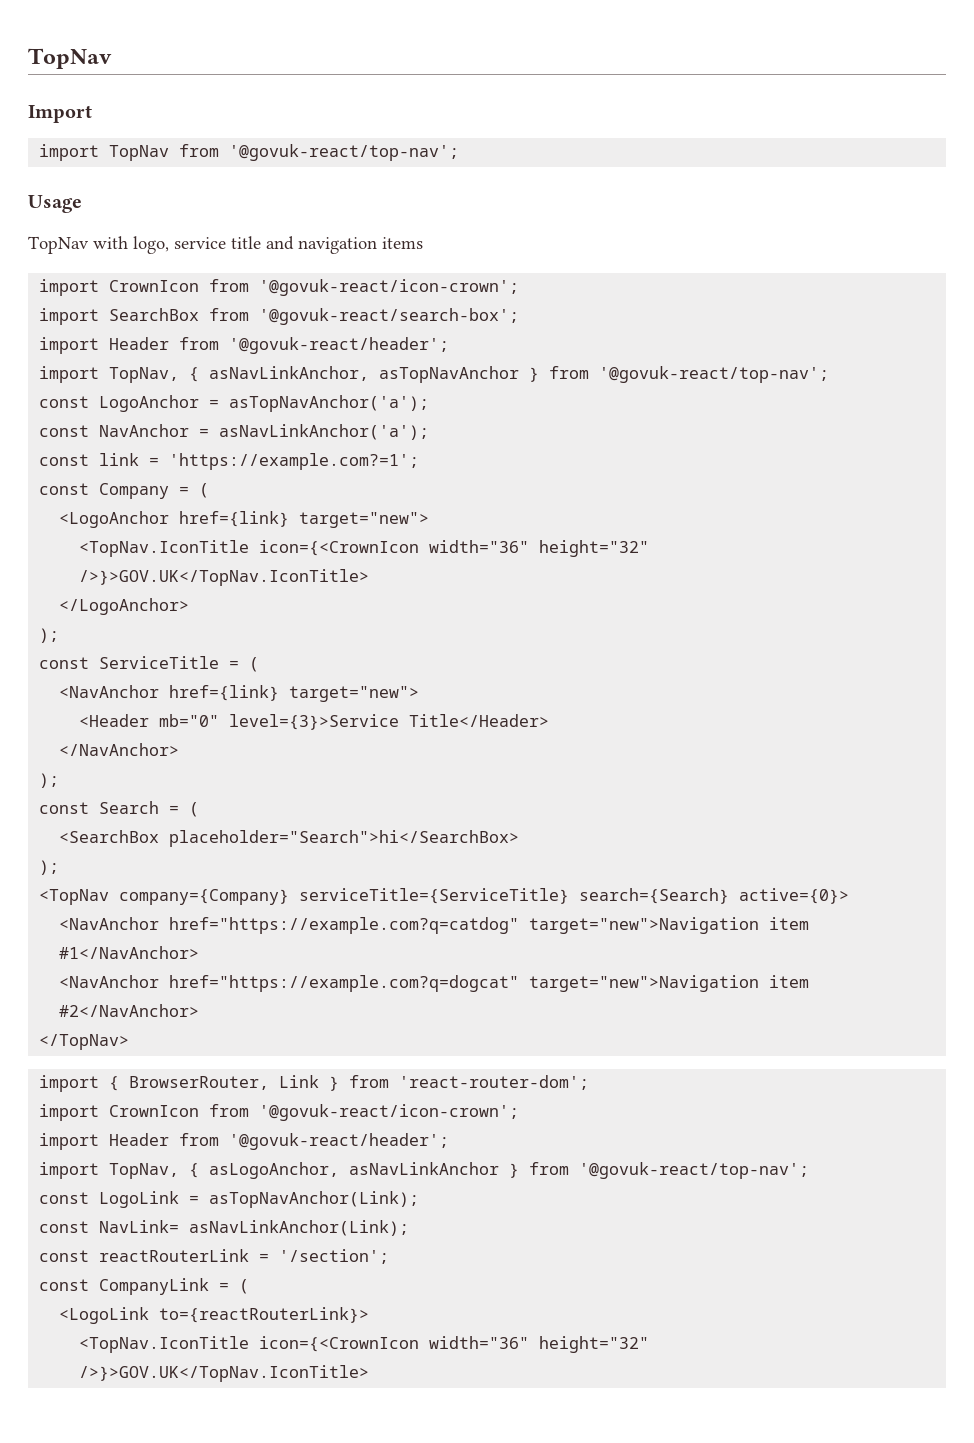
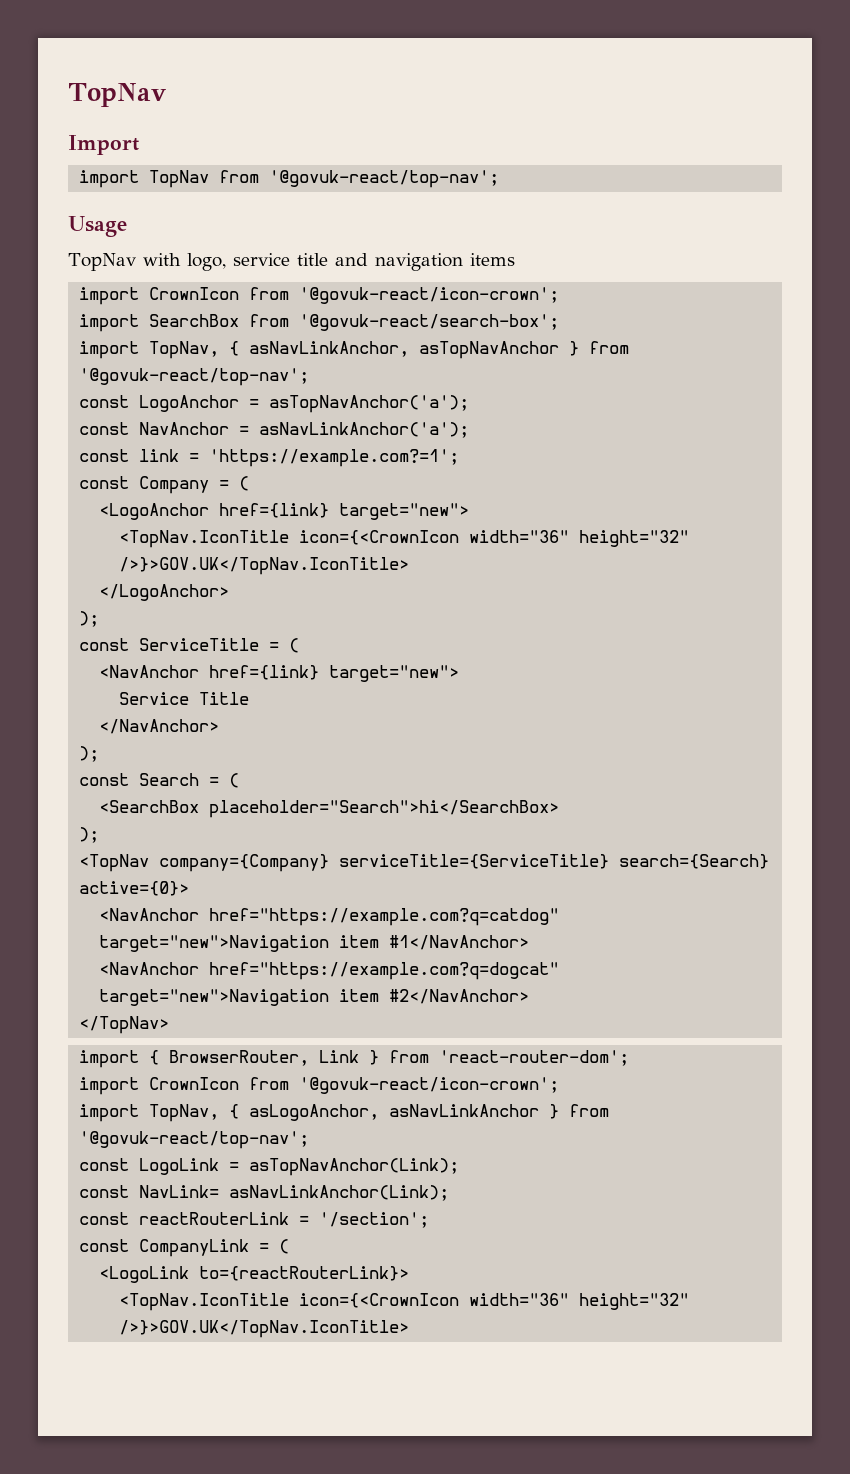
[39,337,450,354] // import Header from '@govuk-react/header'; -> (560, 322) none
[79,714,550,730] <Header mb="0" level={3}>Service Title</Header> -> [119,692,250,705] Service Title
[39,1133,450,1150] // import Header from '@govuk-react/header'; -> (560, 1085) none

